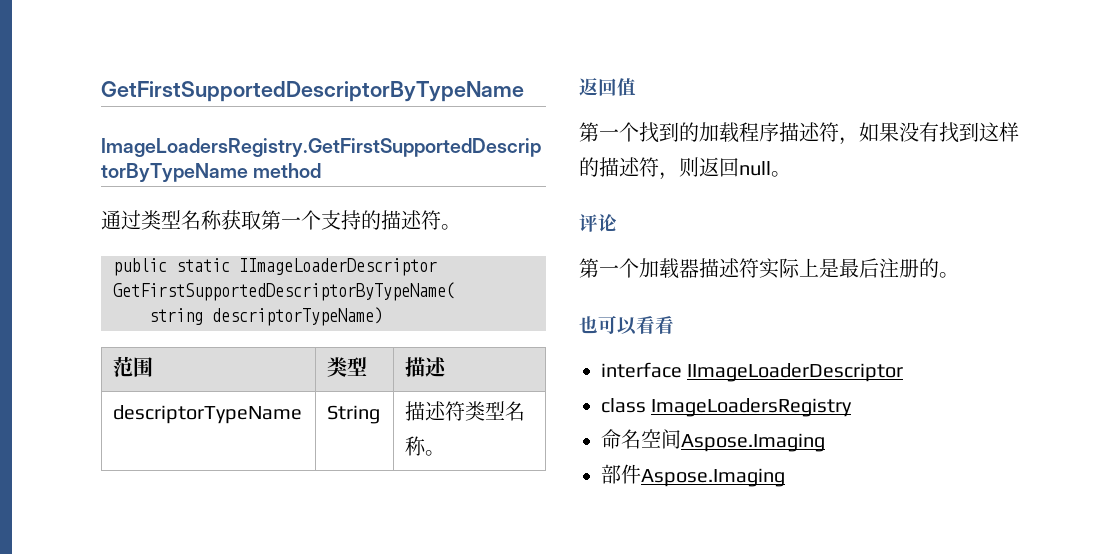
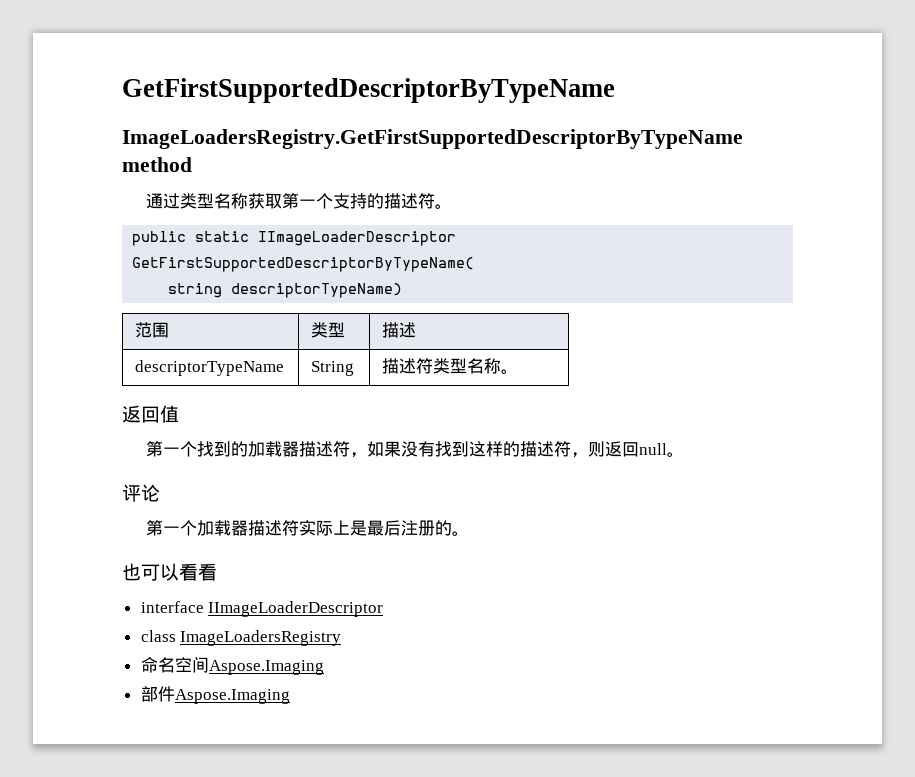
[739,122,779,142] 程序 -> [281,441,299,457] 器

